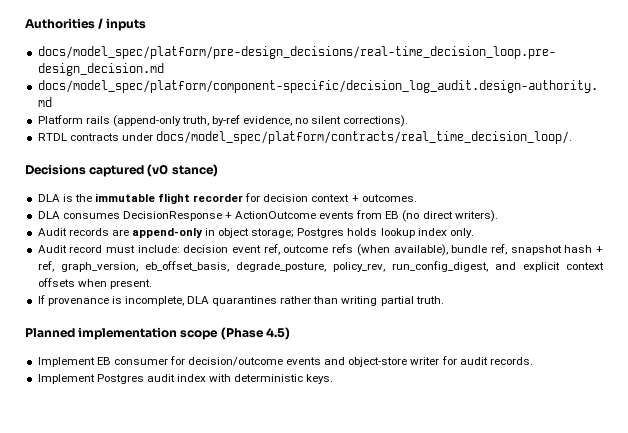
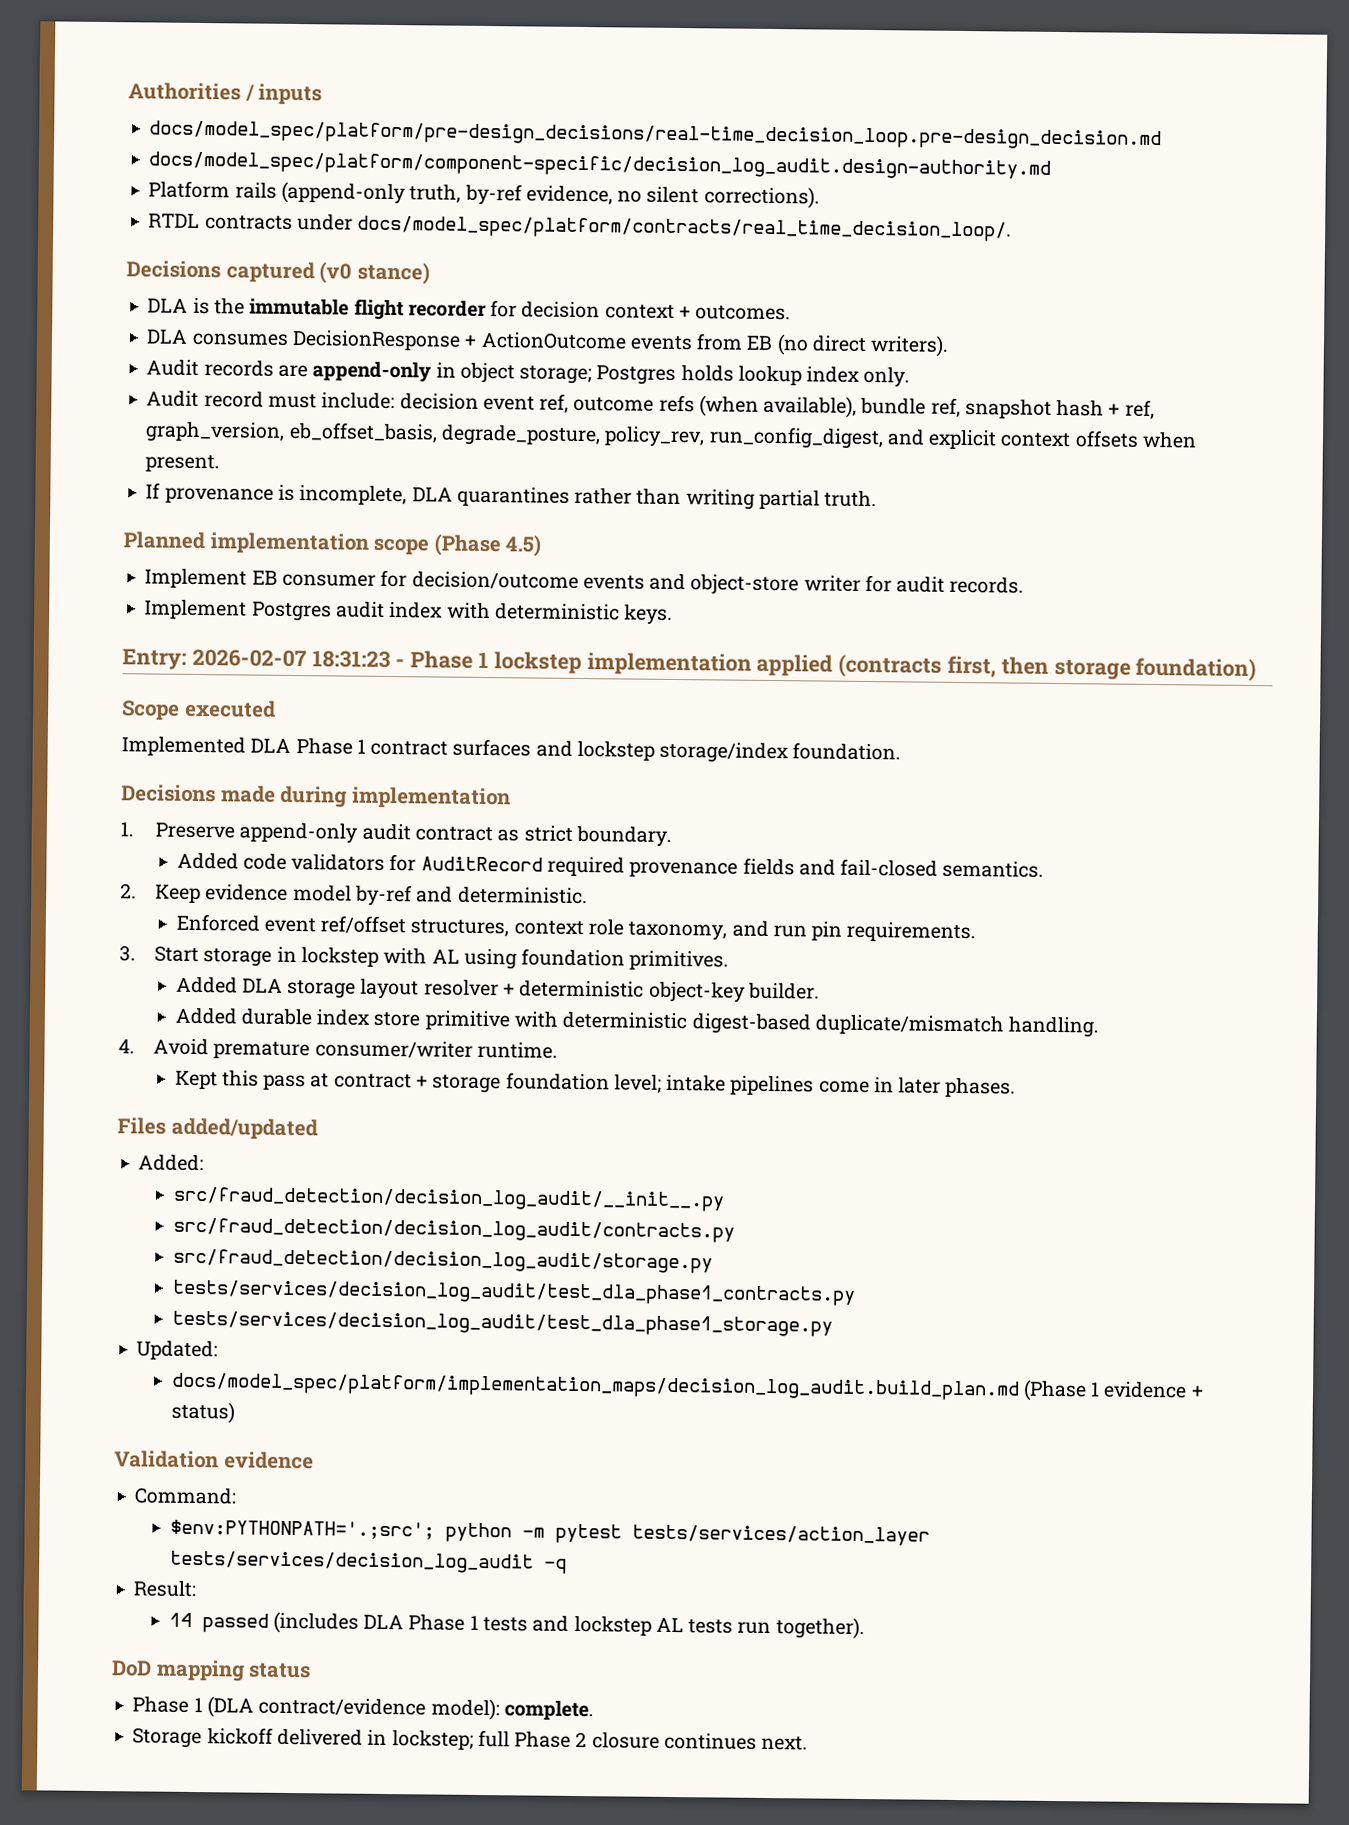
(334, 379) none -> [122,648,1257,682] [121,699,276,721] [121,736,902,764] [121,784,511,810] [120,822,672,847] [176,852,1045,878] [120,883,588,907] [175,913,977,943] [119,945,730,971] [175,976,820,1003] [174,1007,1100,1038] [118,1038,559,1060] [174,1070,1017,1098] [117,1117,318,1141] [138,1154,205,1172] [172,1186,725,1212] [172,1217,735,1243] [172,1248,713,1274] [171,1279,856,1306] [171,1310,833,1337] [136,1340,219,1361] [170,1372,1204,1402] [170,1401,235,1424] [114,1450,314,1470] [134,1487,237,1505] [169,1519,930,1546] [169,1550,567,1574] [133,1580,197,1598] [168,1611,865,1640] [111,1659,312,1682] [132,1696,594,1721] [132,1727,809,1751] // Entry: 2026-02-07 18:31:23 - Phase 1 lockstep implementation applied (contracts first, then storage foundation) // Scope executed // Implemented DLA Phase 1 contract surfaces and lockstep storage/index foundation. // Decisions made during implementation // 1. Preserve append-only audit contract as strict boundary. // Added code validators for AuditRecord required provenance fields and fail-closed semantics. // 2. Keep evidence model by-ref and deterministic. // Enforced event ref/offset structures, context role taxonomy, and run pin requirements. // 3. Start storage in lockstep with AL using foundation primitives. // Added DLA storage layout resolver + deterministic object-key builder. // Added durable index store primitive with deterministic digest-based duplicate/mismatch handling. // 4. Avoid premature consumer/writer runtime. // Kept this pass at contract + storage foundation level; intake pipelines come in later phases. // Files added/updated // Added: // src/fraud_detection/decision_log_audit/__init__.py // src/fraud_detection/decision_log_audit/contracts.py // src/fraud_detection/decision_log_audit/storage.py // tests/services/decision_log_audit/test_dla_phase1_contracts.py // tests/services/decision_log_audit/test_dla_phase1_storage.py // Updated: // docs/model_spec/platform/implementation_maps/decision_log_audit.build_plan.md (Phase 1 evidence + status) // Validation evidence // Command: // $env:PYTHONPATH='.;src'; python -m pytest tests/services/action_layer tests/services/decision_log_audit -q // Result: // 14 passed (includes DLA Phase 1 tests and lockstep AL tests run together). // DoD mapping status // Phase 1 (DLA contract/evidence model): complete. // Storage kickoff delivered in lockstep; full Phase 2 closure continues next.

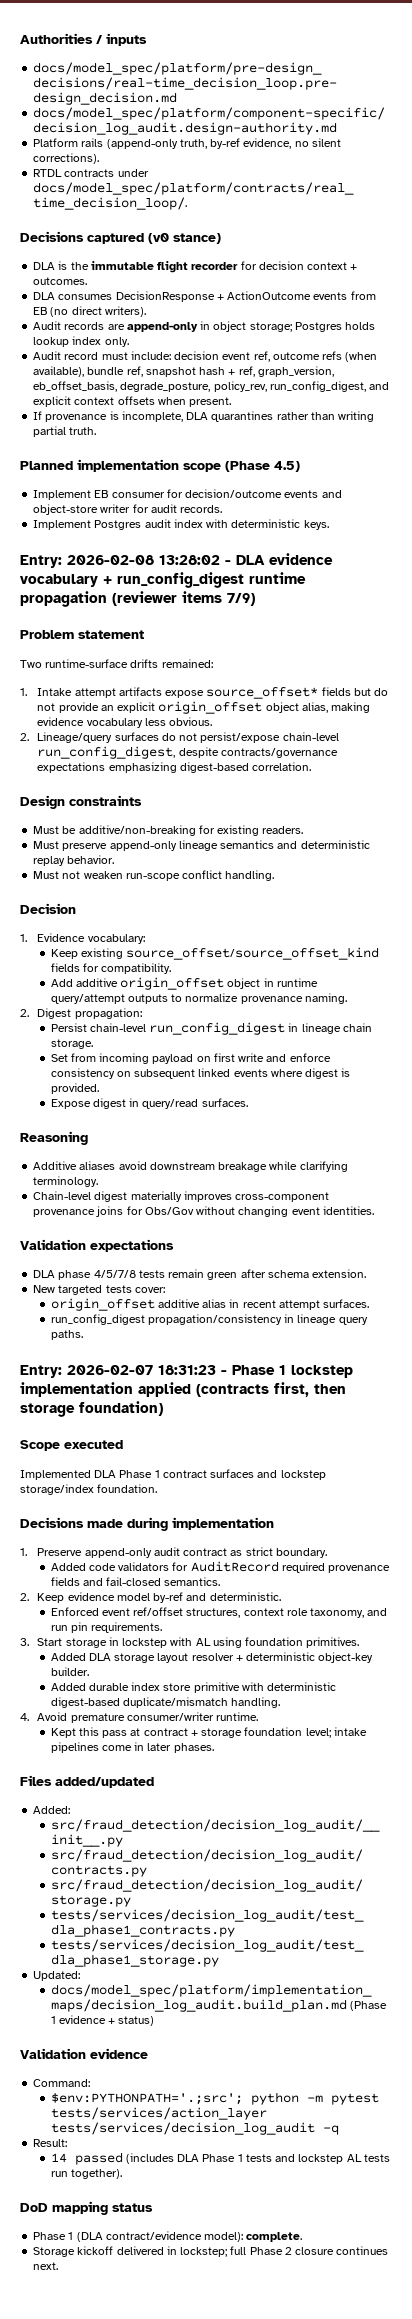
(674, 614) none -> [20,553,333,568] [20,572,306,588] [20,591,255,607] [20,630,144,639] [20,659,213,668] [20,687,389,699] [37,701,371,714] [37,717,213,728] [20,732,339,743] [37,746,338,759] [37,762,312,773] [20,795,142,809] [33,825,304,836] [33,840,370,851] [33,855,115,866] [33,870,275,881] [20,903,76,914] [20,933,145,944] [50,947,380,960] [50,963,172,974] [50,977,318,990] [50,993,347,1004] [20,1008,142,1019] [50,1022,372,1035] [50,1039,93,1049] [50,1053,331,1064] [50,1068,351,1079] [50,1083,99,1094] [50,1098,248,1109] [20,1131,88,1145] [33,1161,348,1172] [33,1176,99,1187] [33,1191,330,1202] [33,1206,374,1217] [20,1239,174,1252] [33,1269,367,1280] [33,1285,165,1295] [50,1298,370,1311] [50,1314,368,1325] [50,1330,83,1340] // Entry: 2026-02-08 13:28:02 - DLA evidence vocabulary + run_config_digest runtime propagation (reviewer items 7/9) // Problem statement // Two runtime-surface drifts remained: // 1. Intake attempt artifacts expose source_offset* fields but do not provide an explicit origin_offset object alias, making evidence vocabulary less obvious. // 2. Lineage/query surfaces do not persist/expose chain-level run_config_digest, despite contracts/governance expectations emphasizing digest-based correlation. // Design constraints // Must be additive/non-breaking for existing readers. // Must preserve append-only lineage semantics and deterministic replay behavior. // Must not weaken run-scope conflict handling. // Decision // 1. Evidence vocabulary: // Keep existing source_offset/source_offset_kind fields for compatibility. // Add additive origin_offset object in runtime query/attempt outputs to normalize provenance naming. // 2. Digest propagation: // Persist chain-level run_config_digest in lineage chain storage. // Set from incoming payload on first write and enforce consistency on subsequent linked events where digest is provided. // Expose digest in query/read surfaces. // Reasoning // Additive aliases avoid downstream breakage while clarifying terminology. // Chain-level digest materially improves cross-component provenance joins for Obs/Gov without changing event identities. // Validation expectations // DLA phase 4/5/7/8 tests remain green after schema extension. // New targeted tests cover: // origin_offset additive alias in recent attempt surfaces. // run_config_digest propagation/consistency in lineage query paths.

